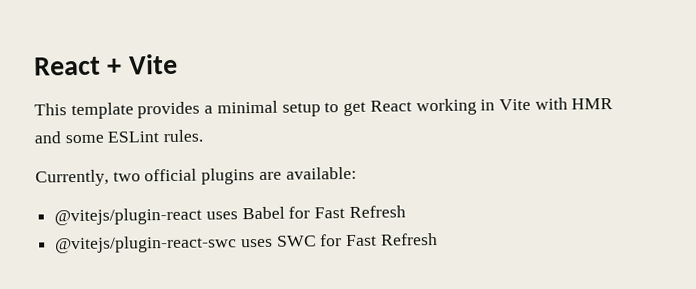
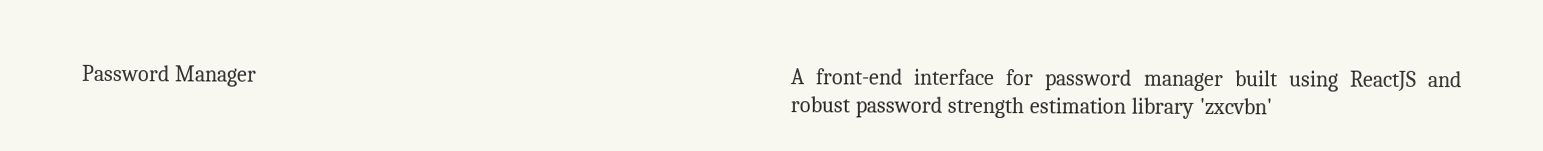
[34,53,178,76] [34,97,614,120] [34,129,204,144] [35,166,357,187] [54,205,406,226] [55,233,438,254] React + Vite // This template provides a minimal setup to get React working in Vite with HMR and some ESLint rules. // Currently, two official plugins are available: // @vitejs/plugin-react uses Babel for Fast Refresh // @vitejs/plugin-react-swc uses SWC for Fast Refresh -> [81,64,257,87] [790,68,1462,92] [790,96,1272,119] Password Manager // A front-end interface for password manager built using ReactJS and robust password strength estimation library 'zxcvbn'

